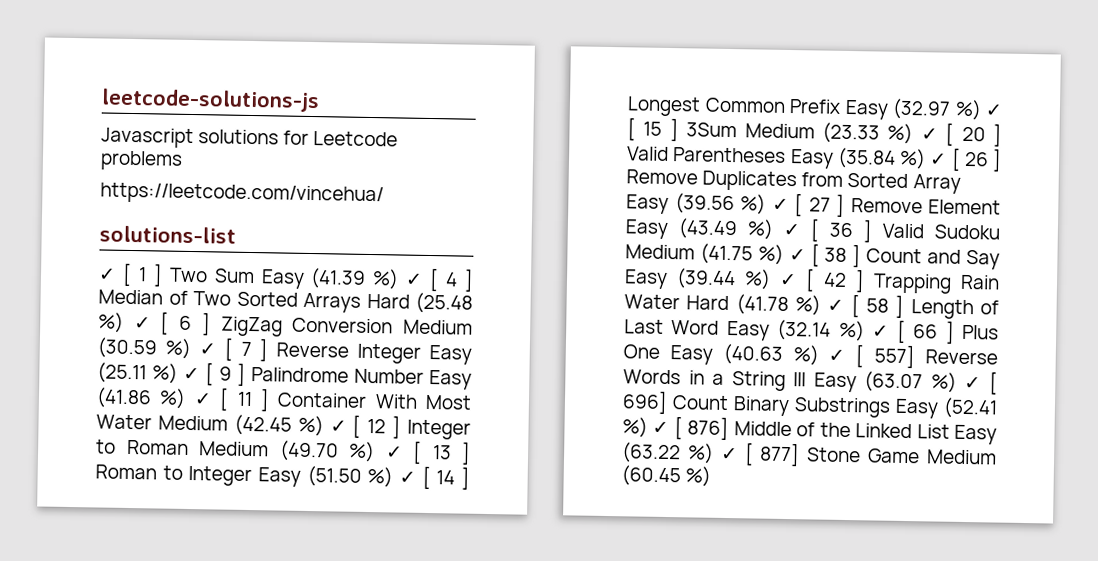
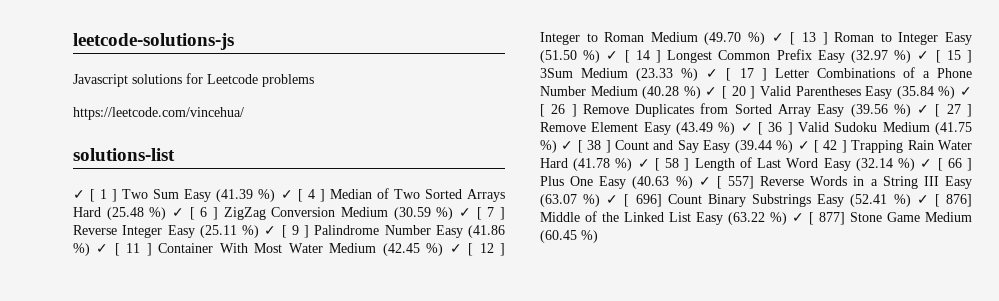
(955, 134) none -> [739,67,972,81] [540,86,728,99] 17 ] Letter Combinations of a Phone Number Medium (40.28 %) ✓ [

